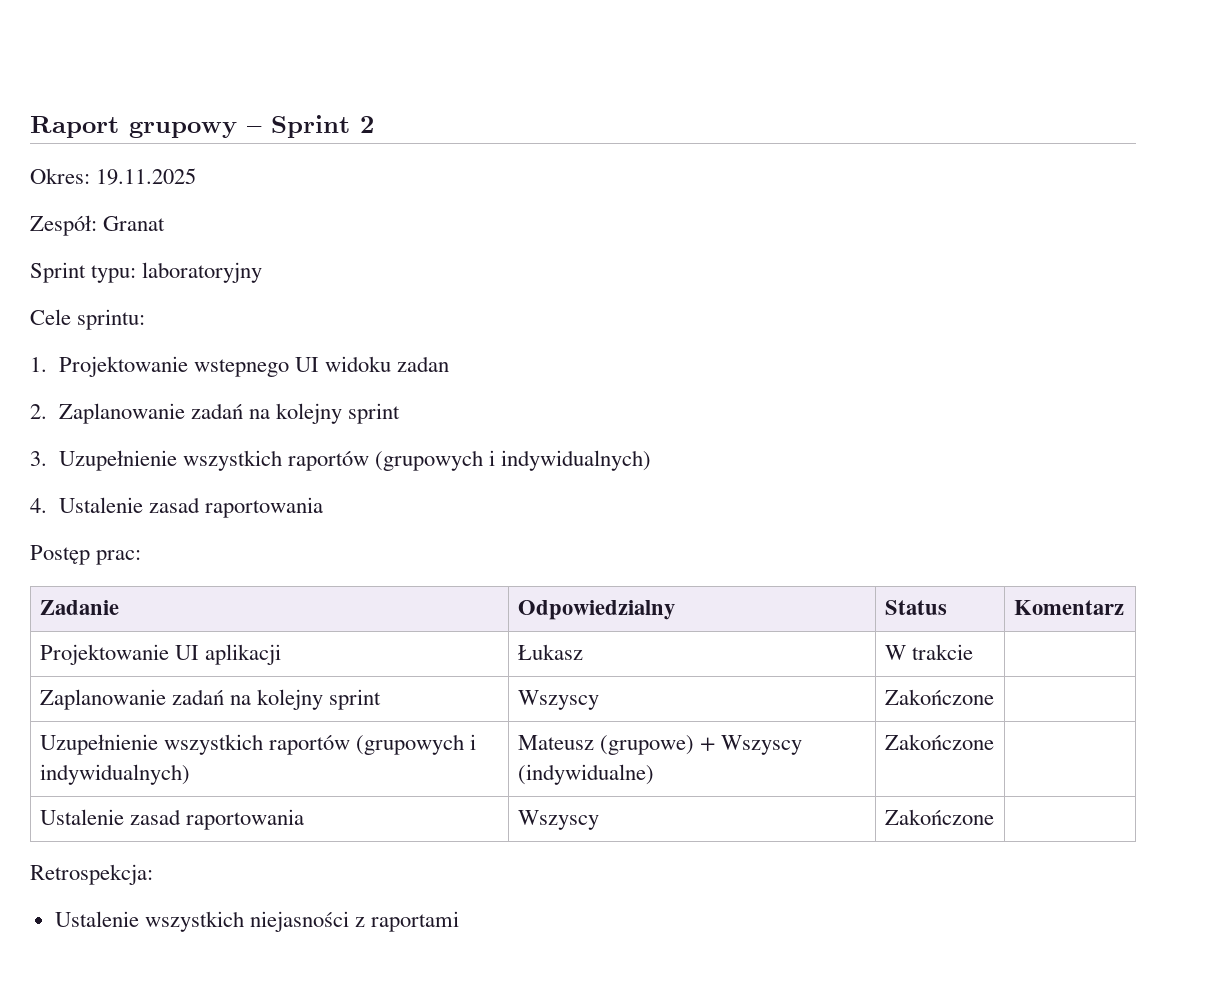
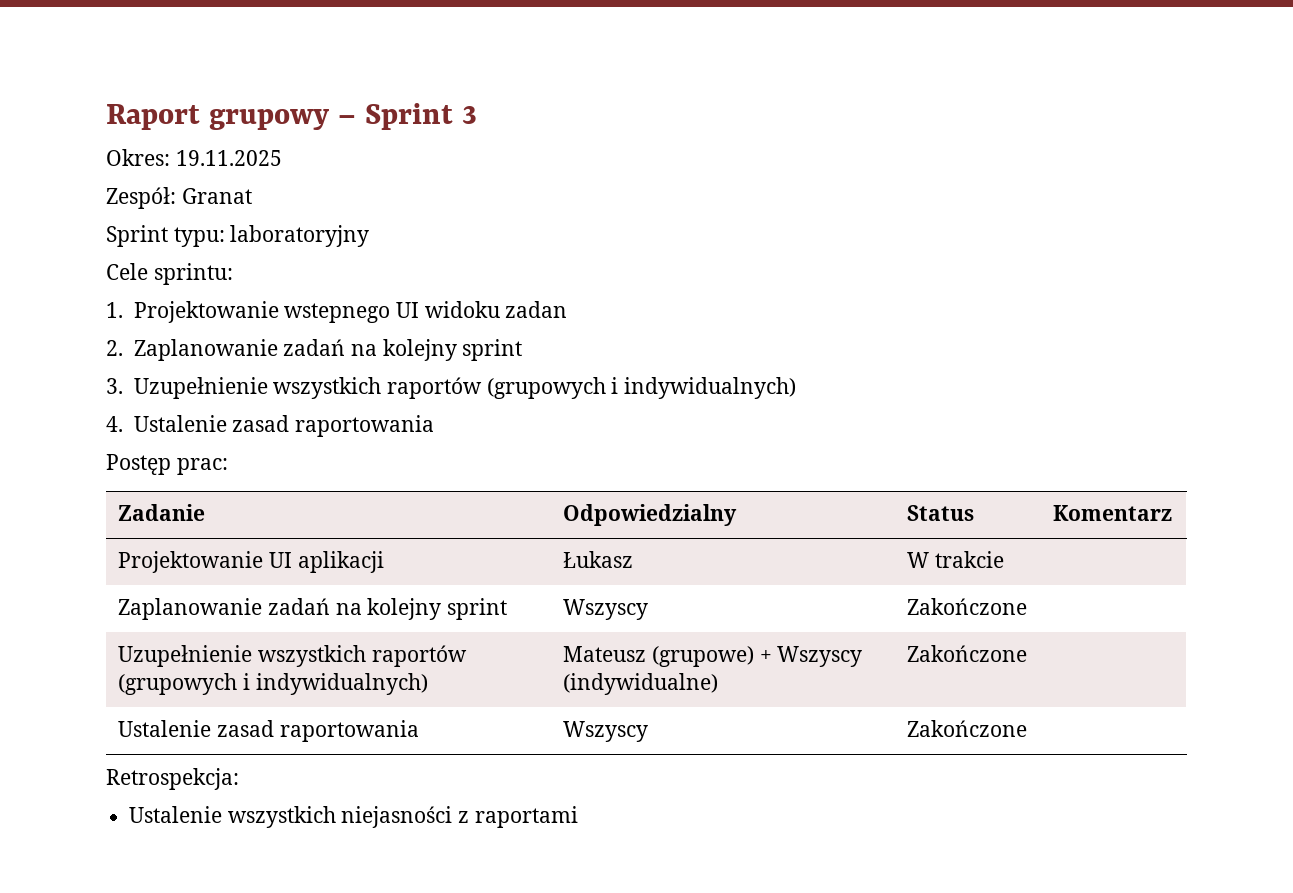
[360,116,374,133] 2 -> [462,106,478,124] 3

